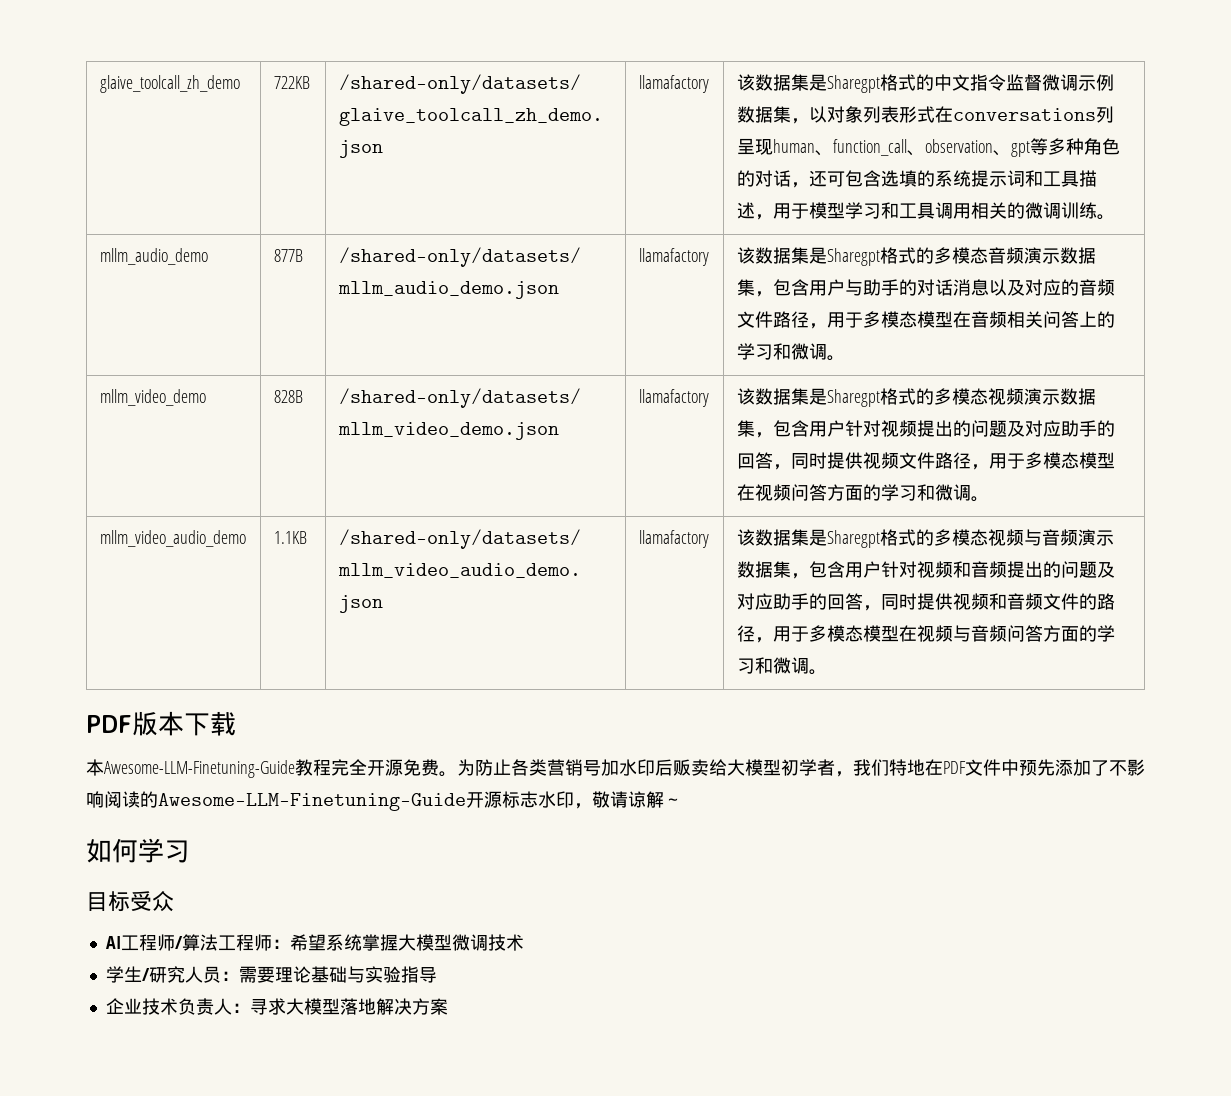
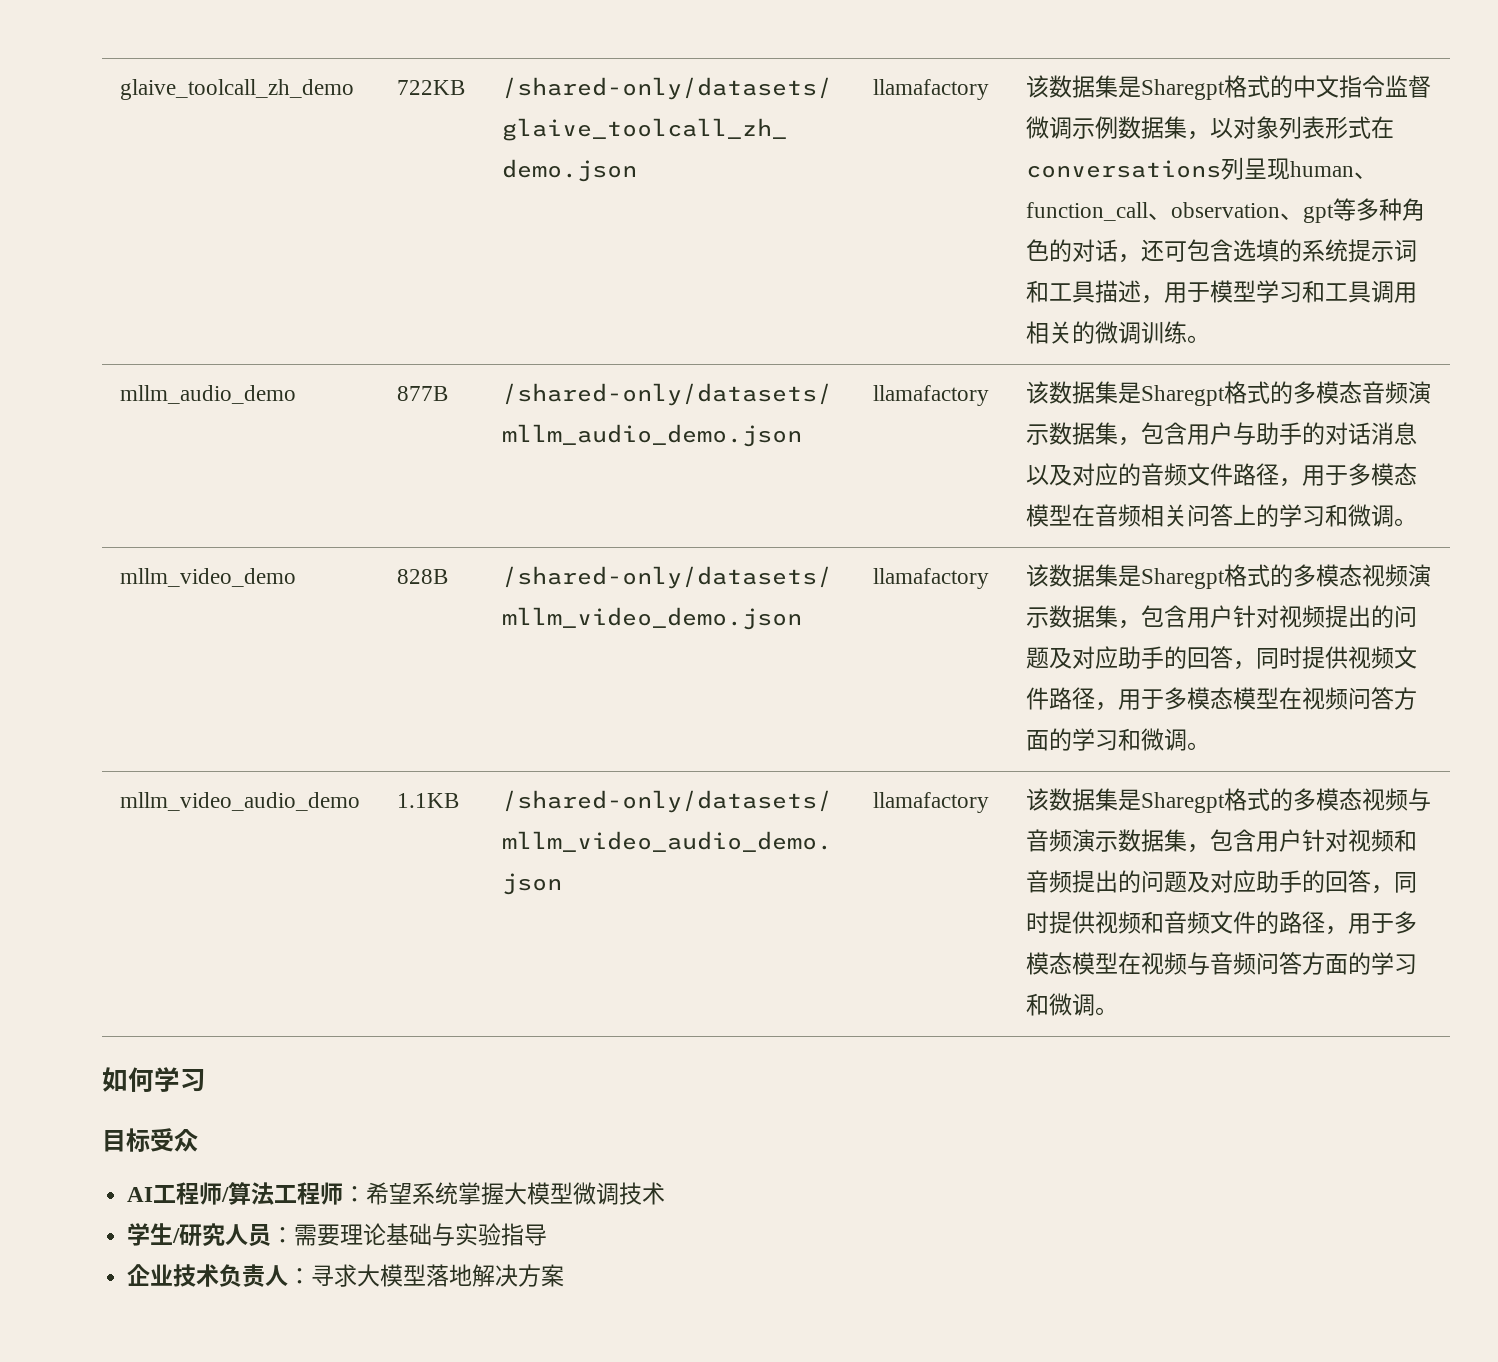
[86,711,236,736] [86,759,1145,778] [86,791,682,811] // PDF版本下载 // 本Awesome-LLM-Finetuning-Guide教程完全开源免费。为防止各类营销号加水印后贩卖给大模型初学者，我们特地在PDF文件中预先添加了不影响阅读的Awesome-LLM-Finetuning-Guide开源标志水印，敬请谅解～ -> (1119, 1011) none

